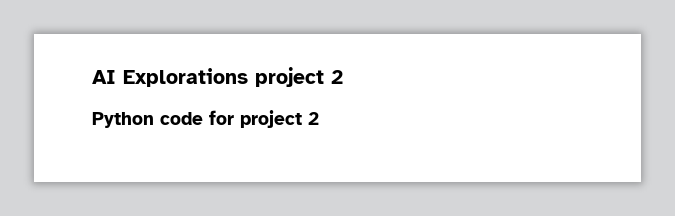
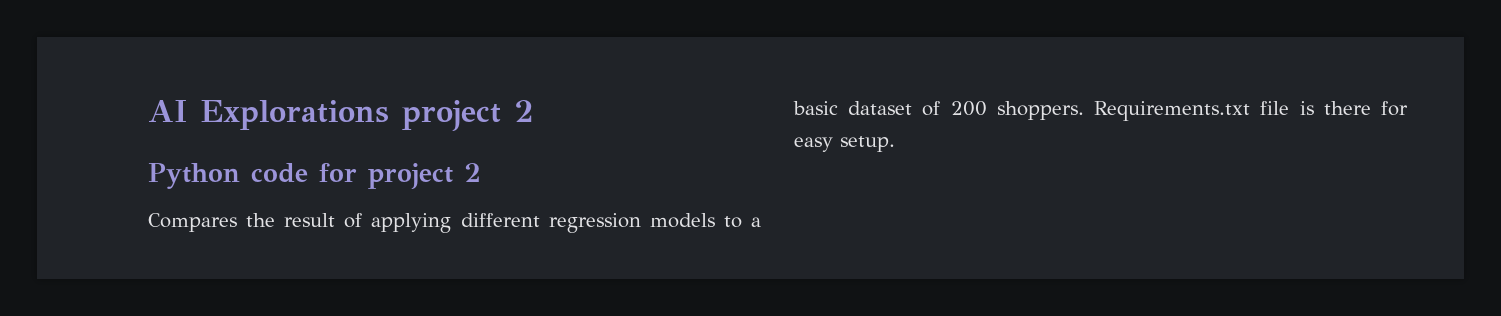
(319, 118) none -> [148,213,761,233] [793,101,1408,121] [794,136,895,152] // Compares the result of applying different regression models to a basic dataset of 200 shoppers. Requirements.txt file is there for easy setup.

